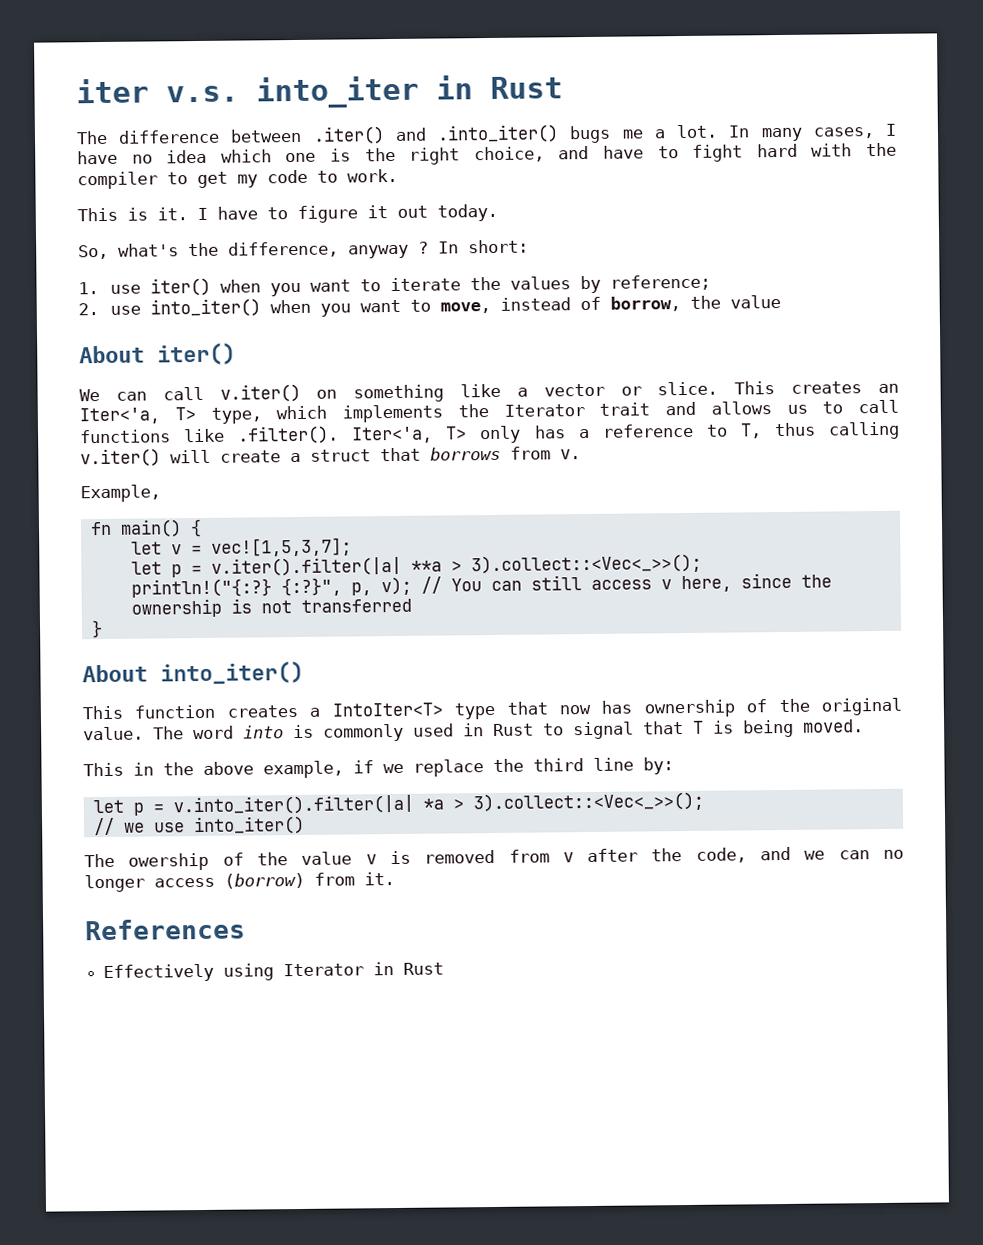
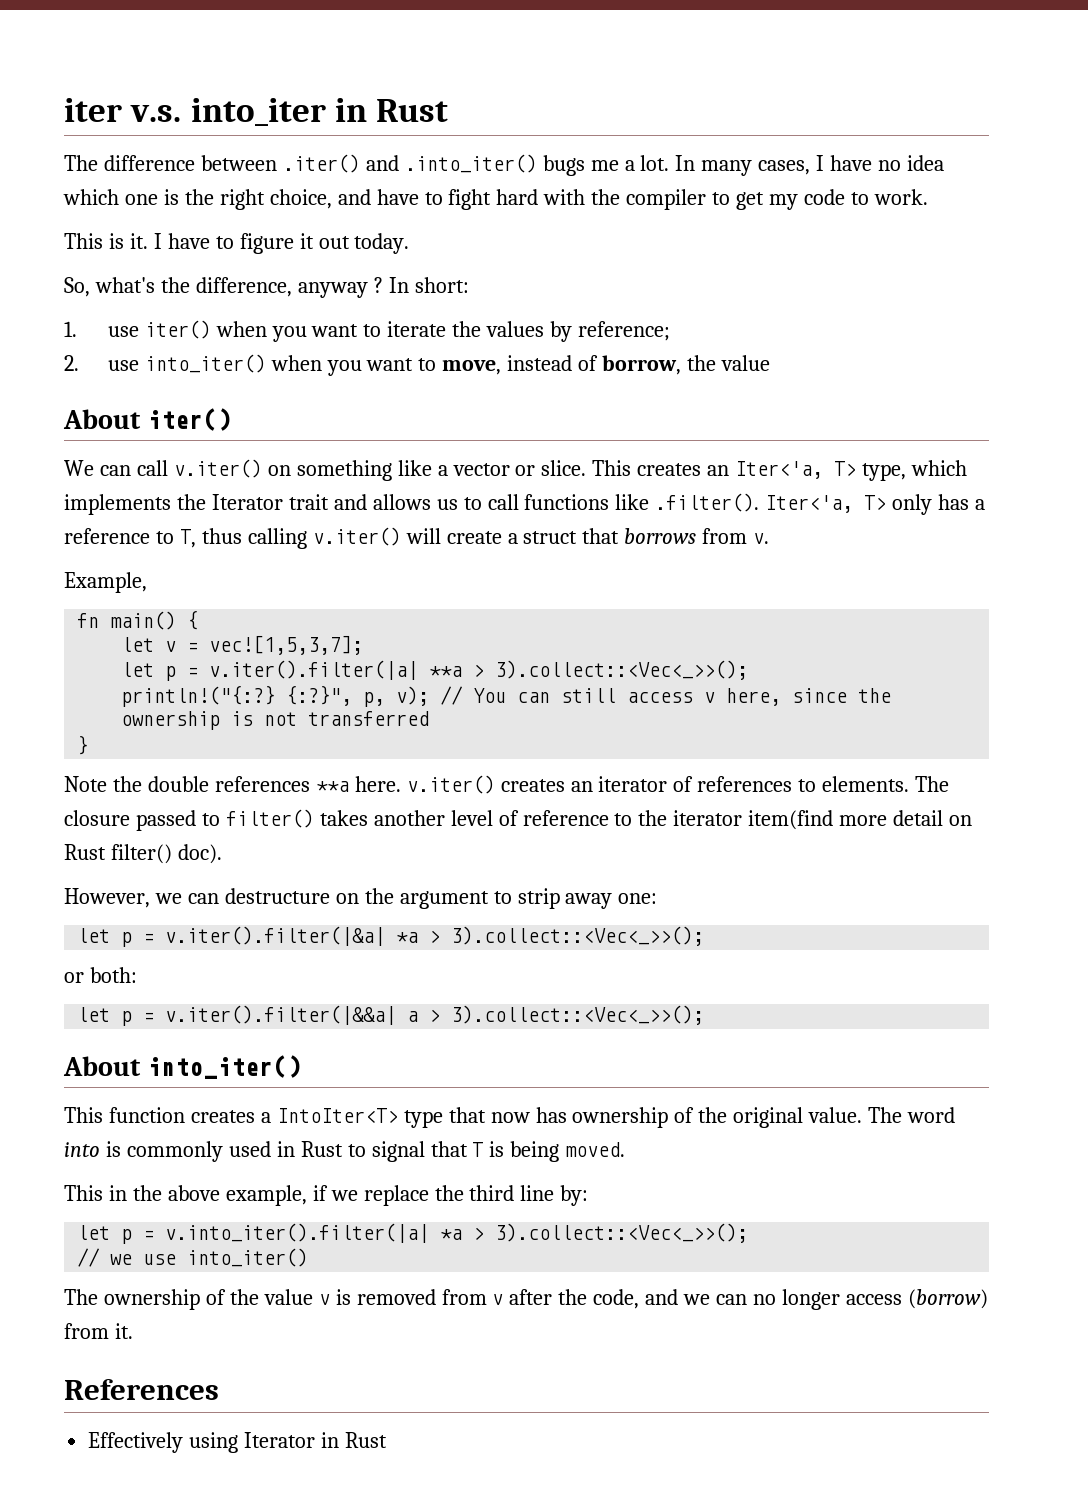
(103, 629) none -> [64,775,950,794] [64,809,973,831] [64,844,222,864] [64,888,658,909] [77,926,705,947] [64,967,137,983] [77,1005,705,1026] // Note the double references **a here. v.iter() creates an iterator of references to elements. The closure passed to filter() takes another level of reference to the iterator item(find more detail on Rust filter() doc). // However, we can destructure on the argument to strip away one: // let p = v.iter().filter(|&a| *a > 3).collect::<Vec<_>>(); // or both: // let p = v.iter().filter(|&&a| a > 3).collect::<Vec<_>>();
[128,852,210,871] owership -> [103,1289,200,1310] ownership

